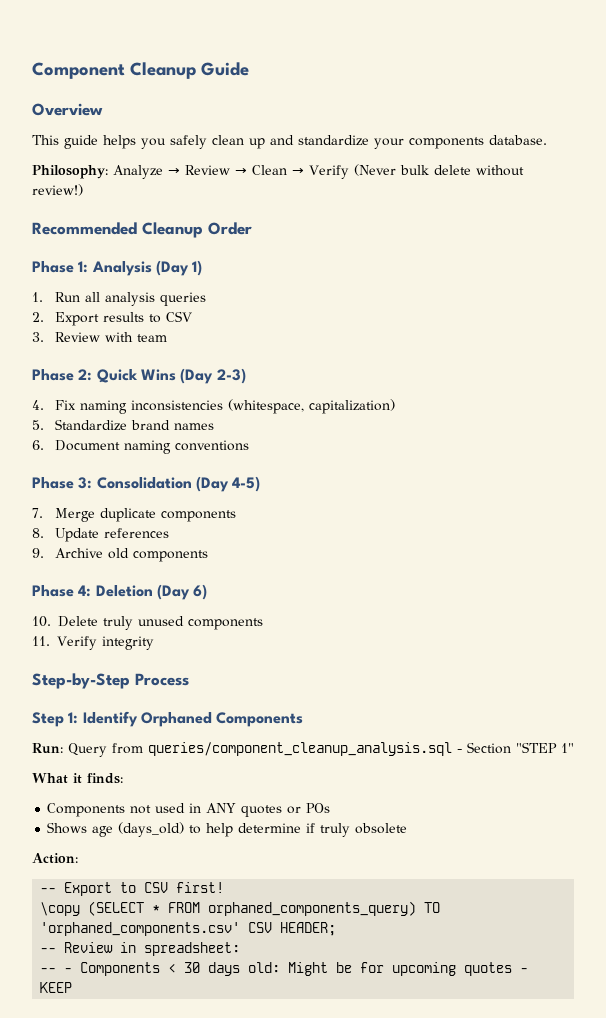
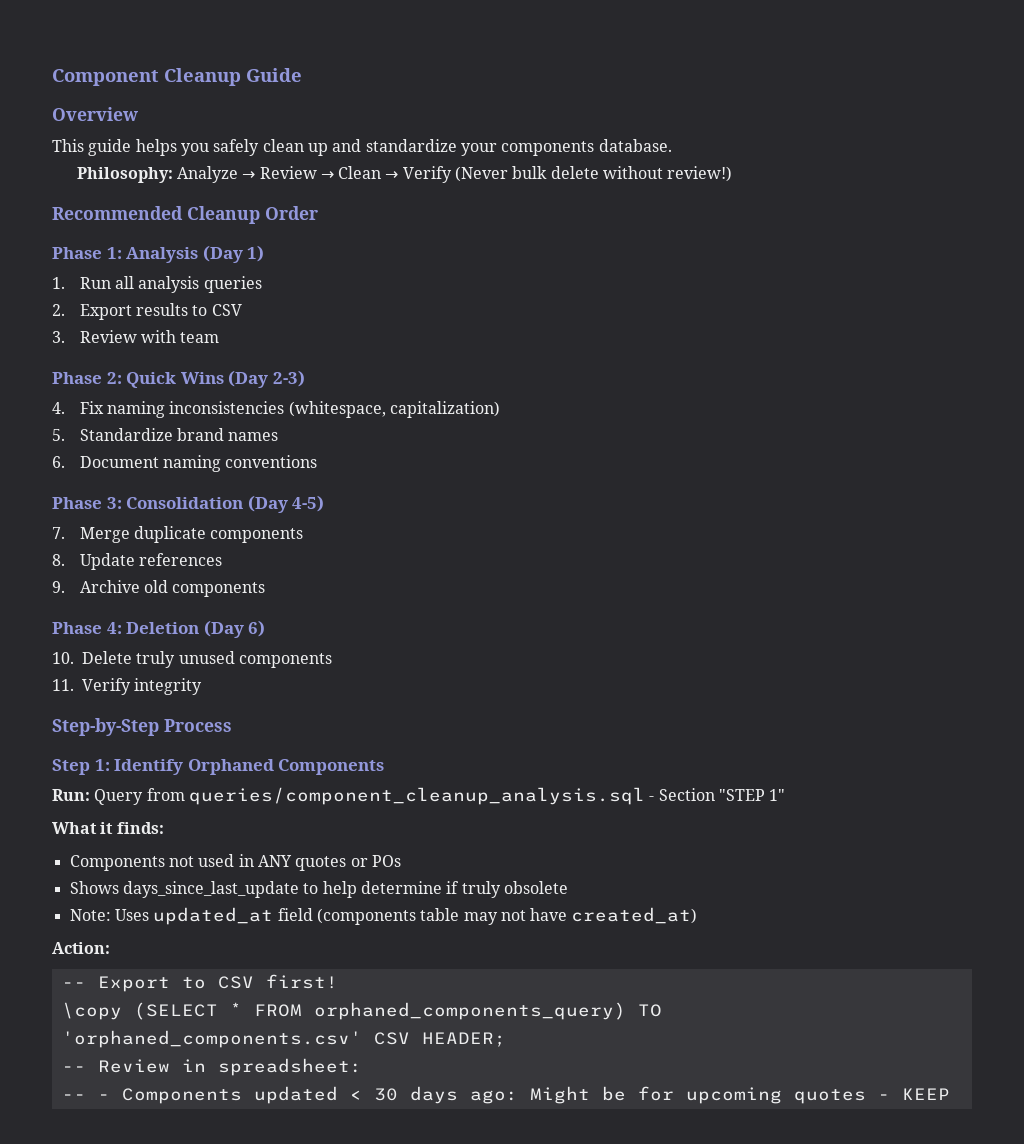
[92,822,185,837] age (days_old) -> [122,881,299,898] days_since_last_update
(408, 828) none -> [69,907,698,925] // Note: Uses updated_at field (components table may not have created_at)
(161, 969) none -> [253,1086,338,1104] updated
[248,962,281,973] old: -> [469,1090,518,1104] ago:

